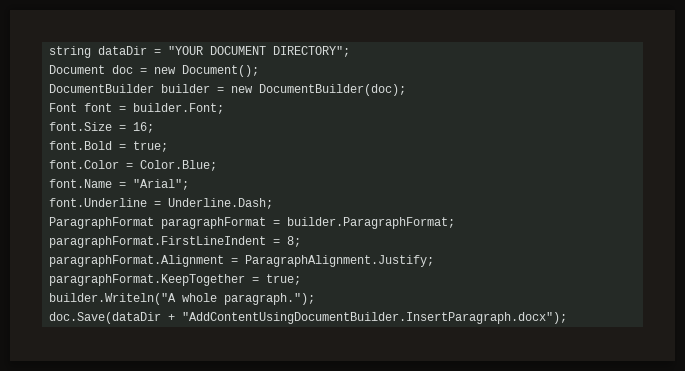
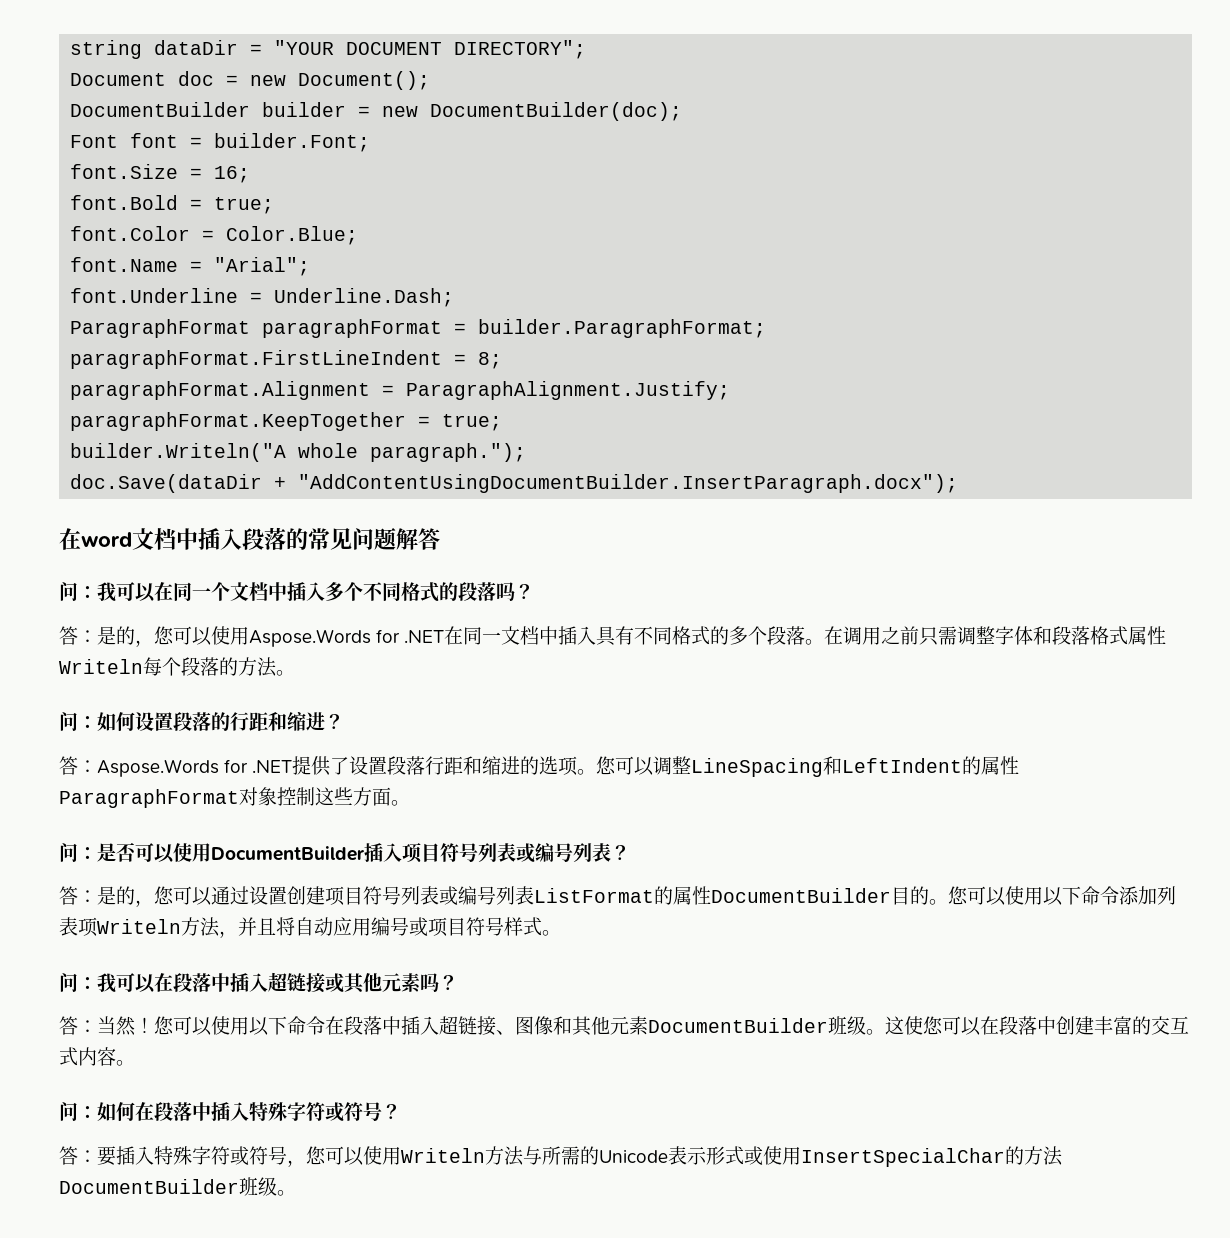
(567, 318) none -> [59,527,440,550] [59,582,534,602] [59,626,1167,647] [59,657,295,677] [59,712,344,731] [59,756,1020,777] [59,787,410,808] [59,842,630,863] [59,886,1176,907] [59,917,561,938] [59,972,458,994] [59,1016,1189,1036] [59,1047,135,1066] [59,1102,401,1122] [59,1146,1063,1167] [59,1177,296,1196] // 在word文档中插入段落的常见问题解答 // 问：我可以在同一个文档中插入多个不同格式的段落吗？ // 答：是的，您可以使用Aspose.Words for .NET在同一文档中插入具有不同格式的多个段落。在调用之前只需调整字体和段落格式属性Writeln每个段落的方法。 // 问：如何设置段落的行距和缩进？ // 答：Aspose.Words for .NET提供了设置段落行距和缩进的选项。您可以调整LineSpacing和LeftIndent的属性ParagraphFormat对象控制这些方面。 // 问：是否可以使用DocumentBuilder插入项目符号列表或编号列表？ // 答：是的，您可以通过设置创建项目符号列表或编号列表ListFormat的属性DocumentBuilder目的。您可以使用以下命令添加列表项Writeln方法，并且将自动应用编号或项目符号样式。 // 问：我可以在段落中插入超链接或其他元素吗？ // 答：当然！您可以使用以下命令在段落中插入超链接、图像和其他元素DocumentBuilder班级。这使您可以在段落中创建丰富的交互式内容。 // 问：如何在段落中插入特殊字符或符号？ // 答：要插入特殊字符或符号，您可以使用Writeln方法与所需的Unicode表示形式或使用InsertSpecialChar的方法DocumentBuilder班级。

